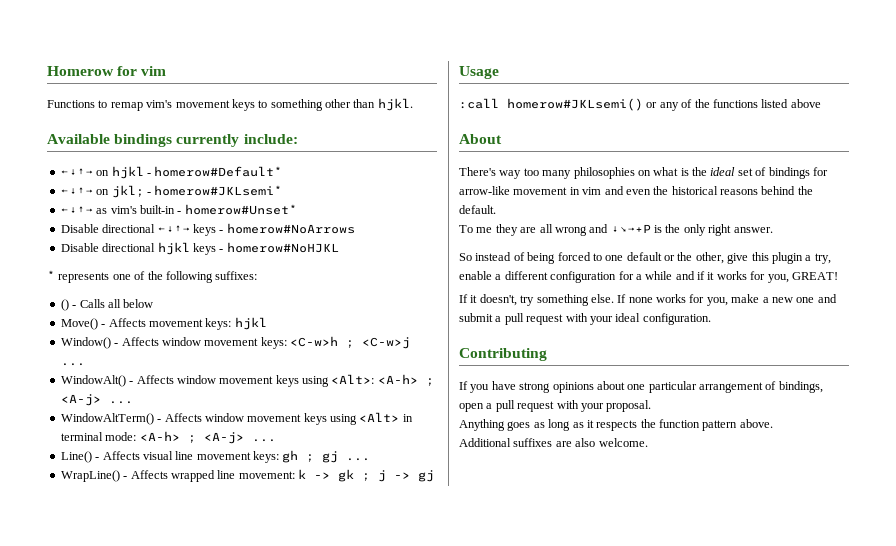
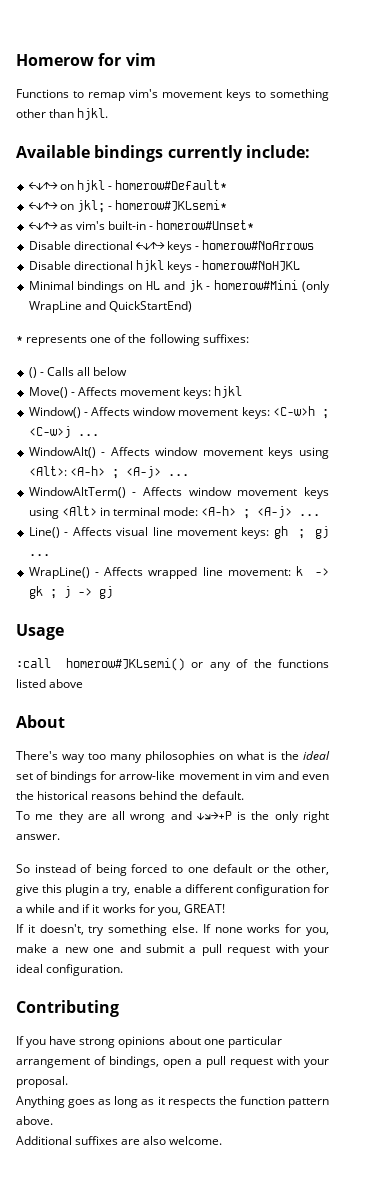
(339, 247) none -> [28,280,330,293] [28,301,192,313] // Minimal bindings on HL and jk - homerow#Mini (only WrapLine and QuickStartEnd)

